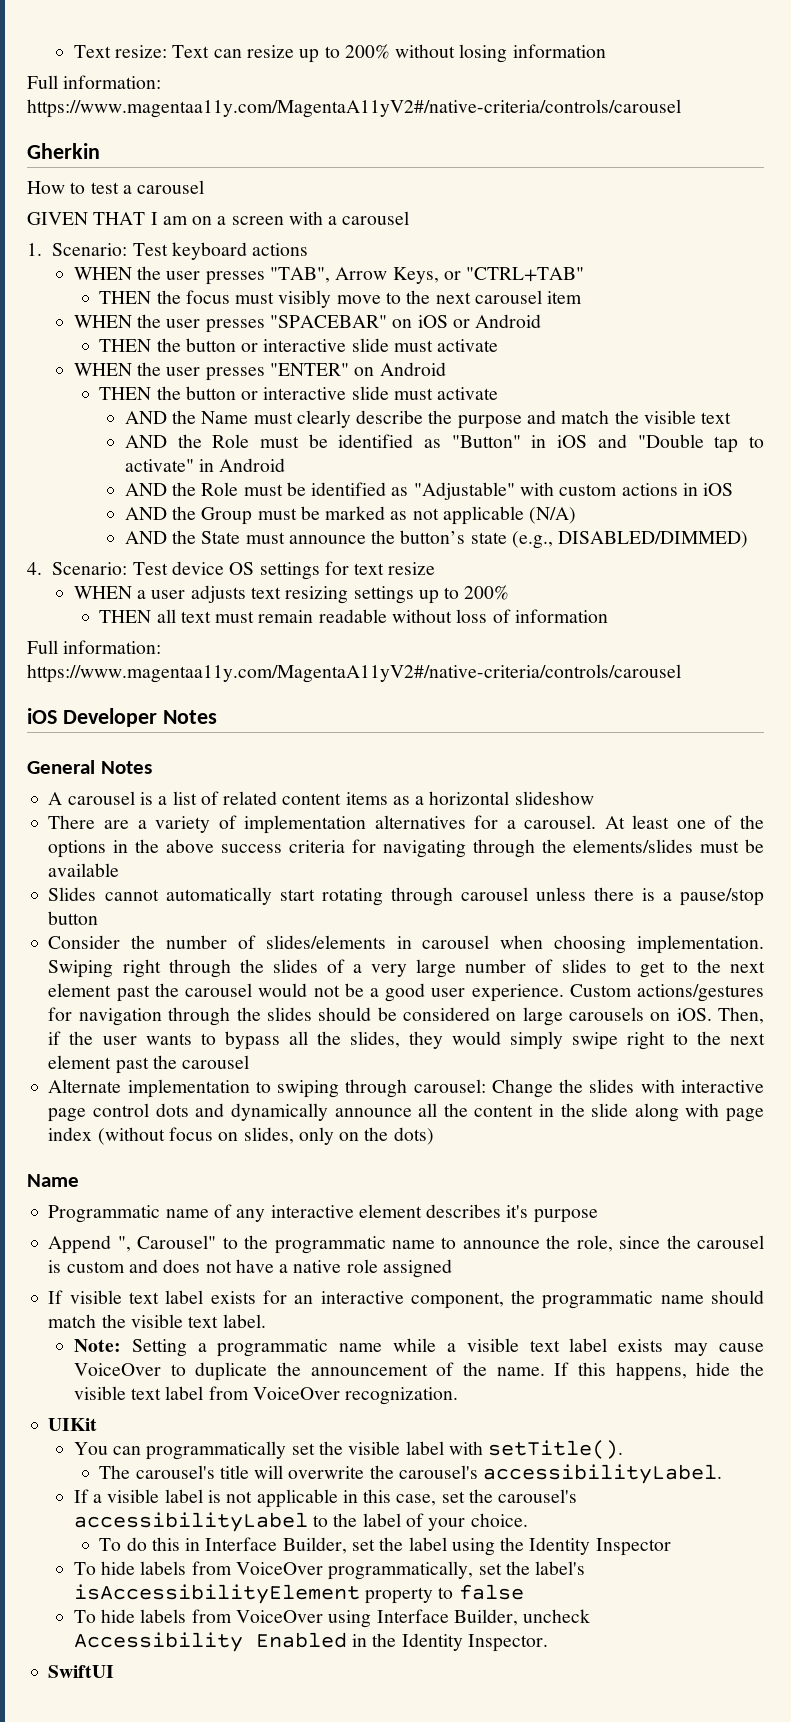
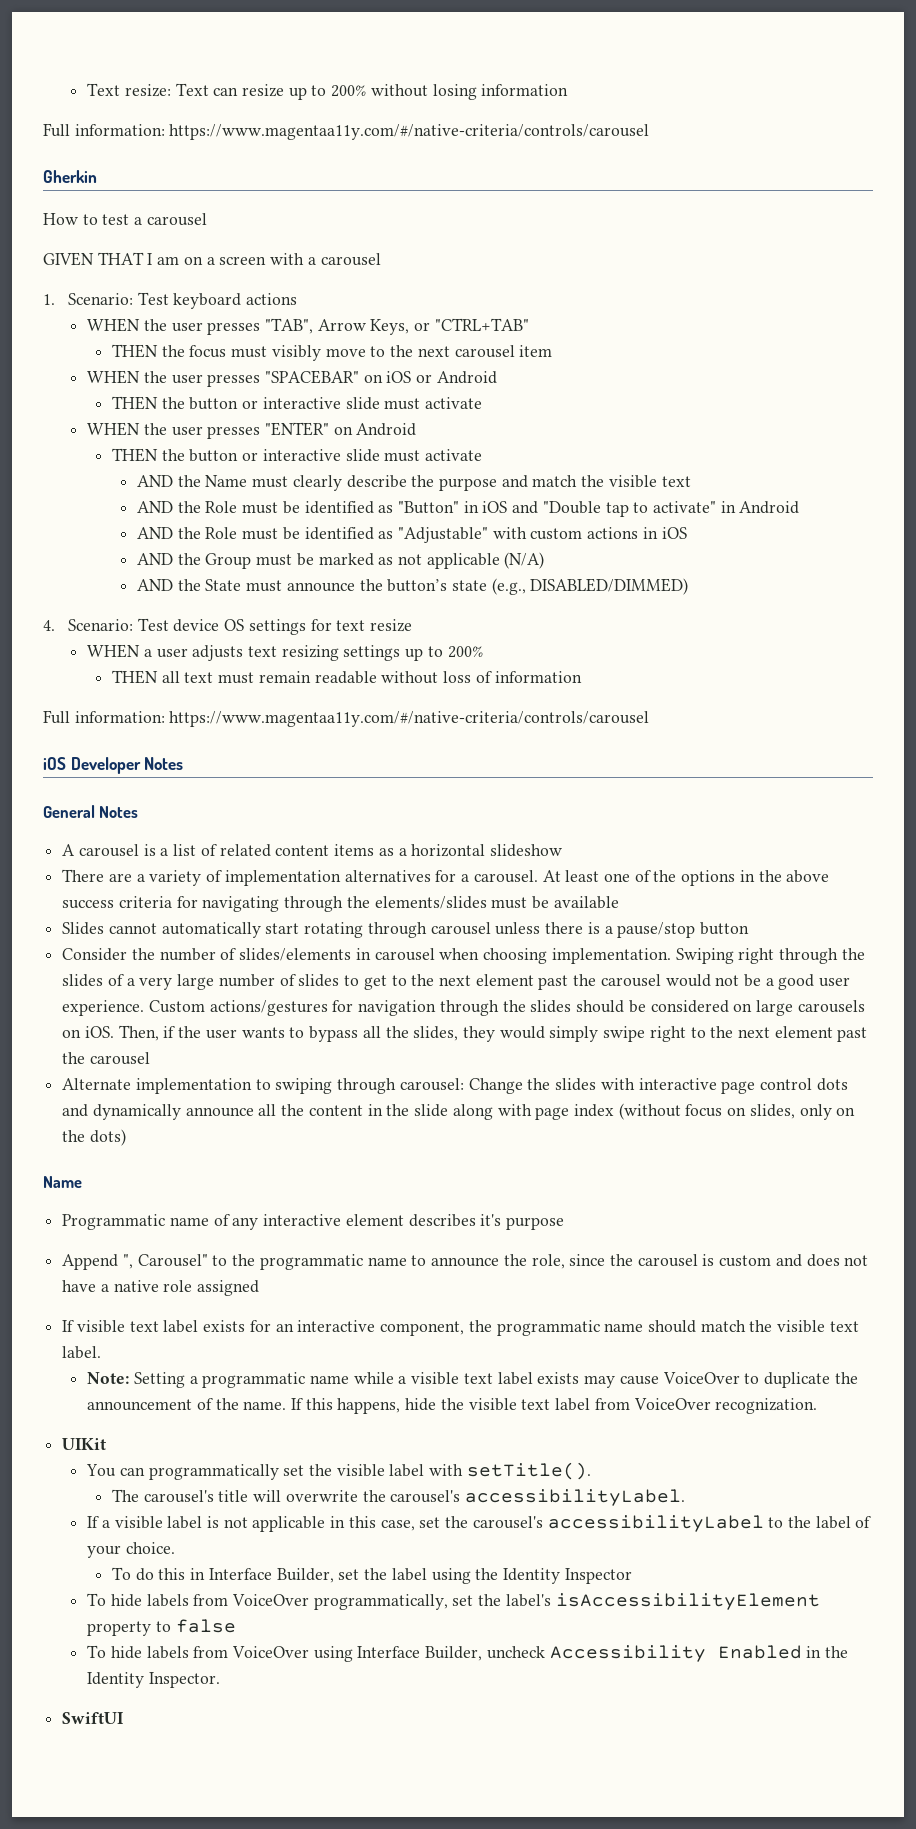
[27,99,681,118] https://www.magentaa11y.com/MagentaA11yV2#/native-criteria/controls/carousel -> [169,124,650,140] https://www.magentaa11y.com/#/native-criteria/controls/carousel
[27,664,681,683] https://www.magentaa11y.com/MagentaA11yV2#/native-criteria/controls/carousel -> [169,711,650,727] https://www.magentaa11y.com/#/native-criteria/controls/carousel

